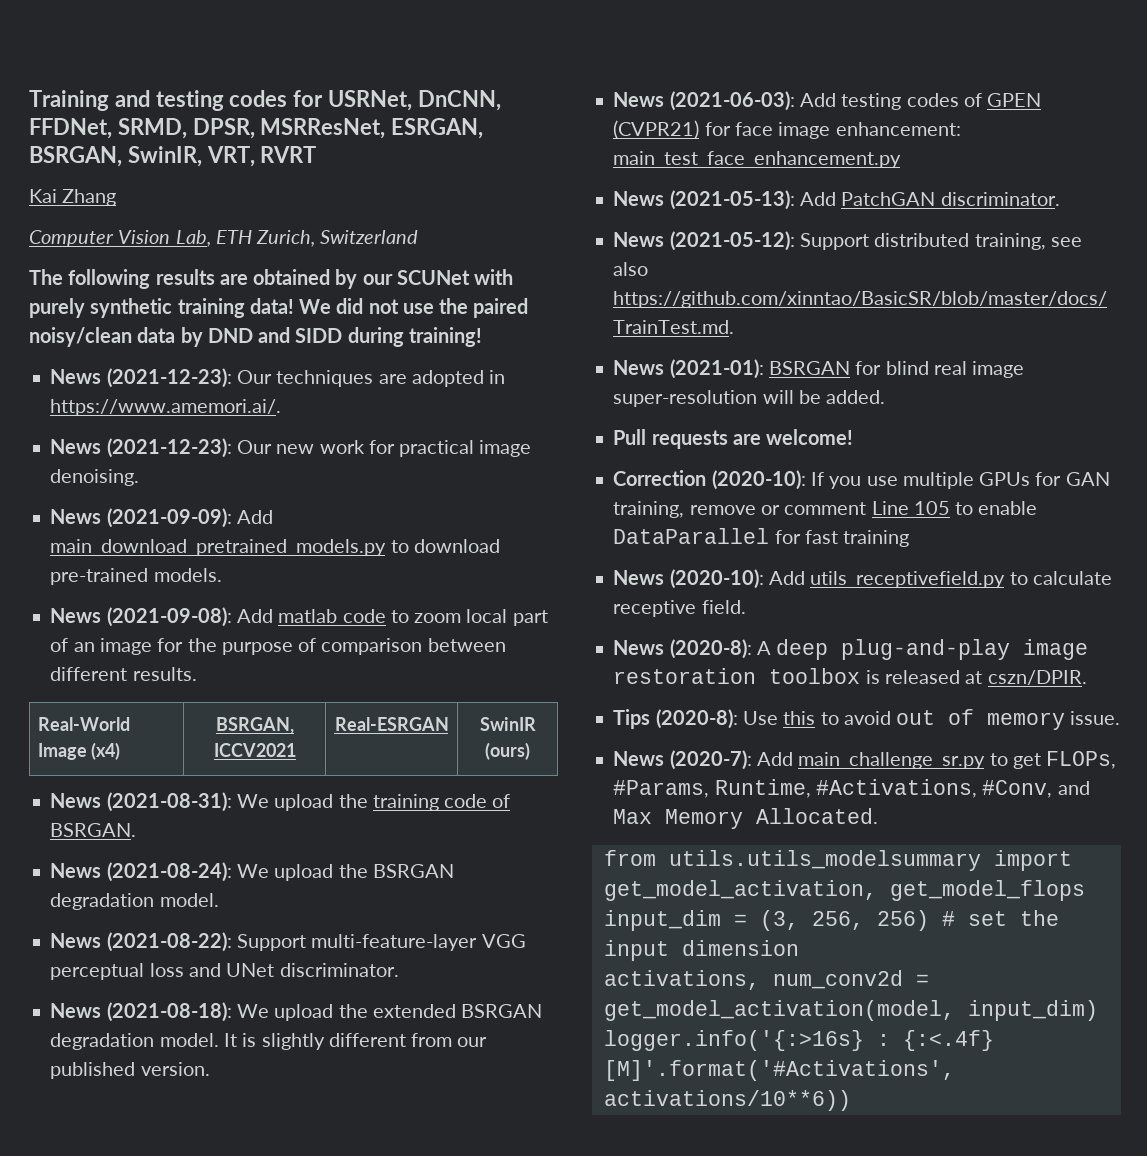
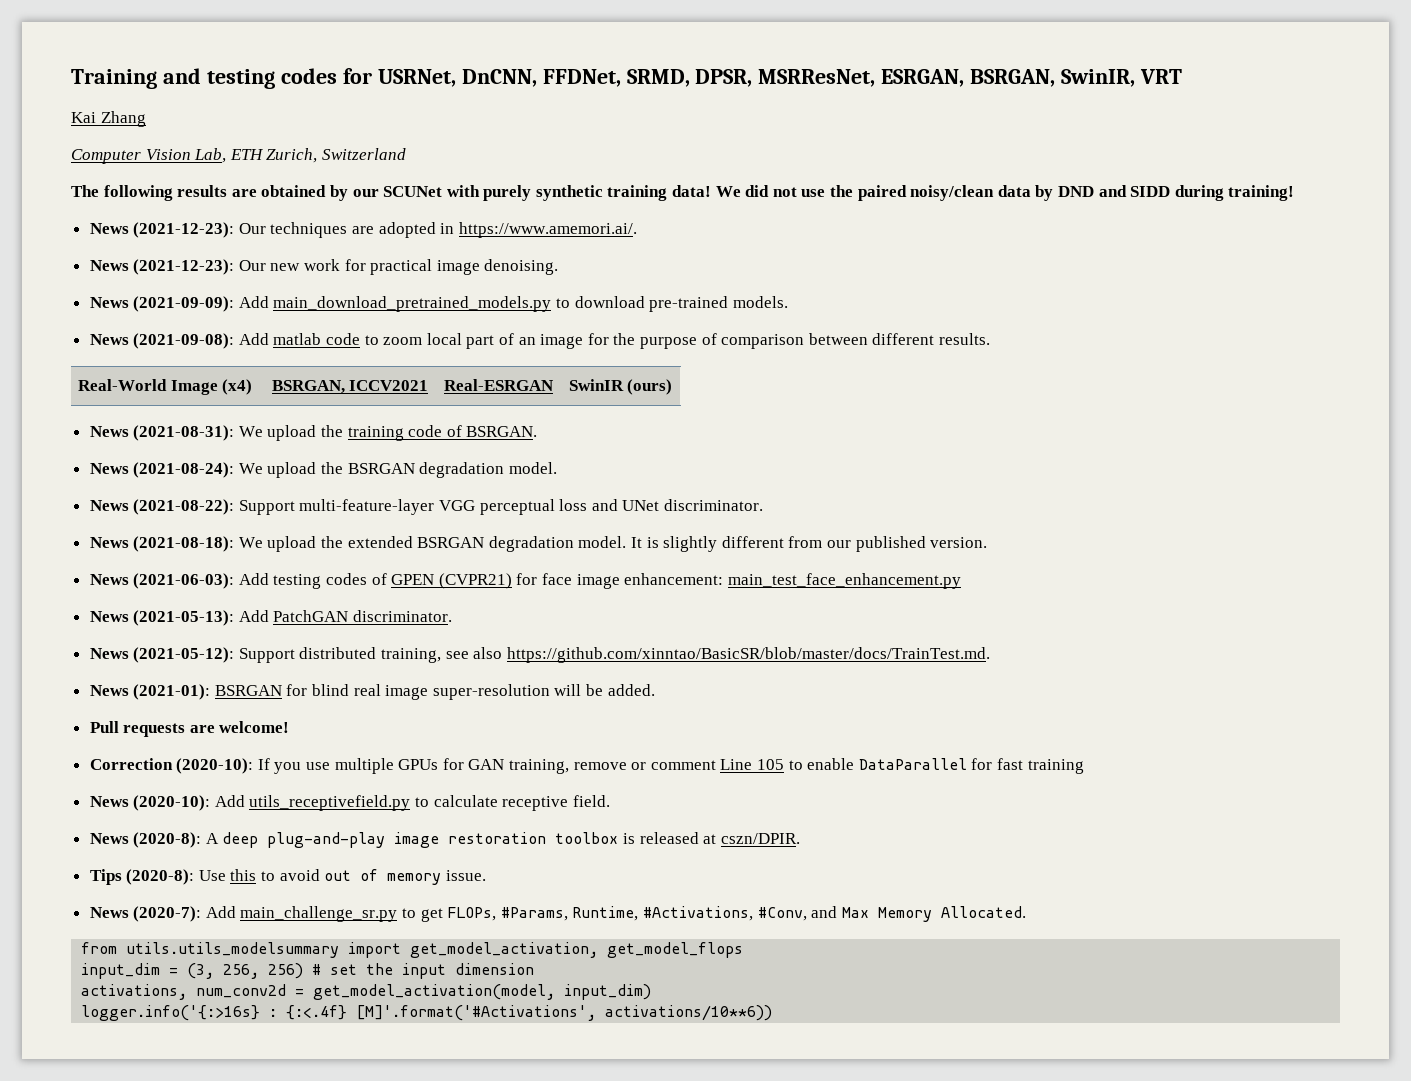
[206,146,317,167] VRT, RVRT -> [1140,69,1183,84] VRT

